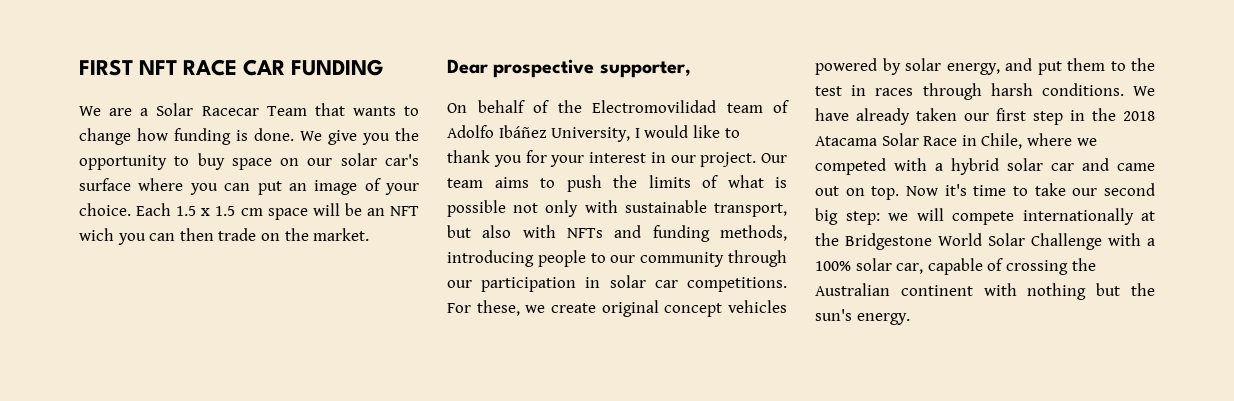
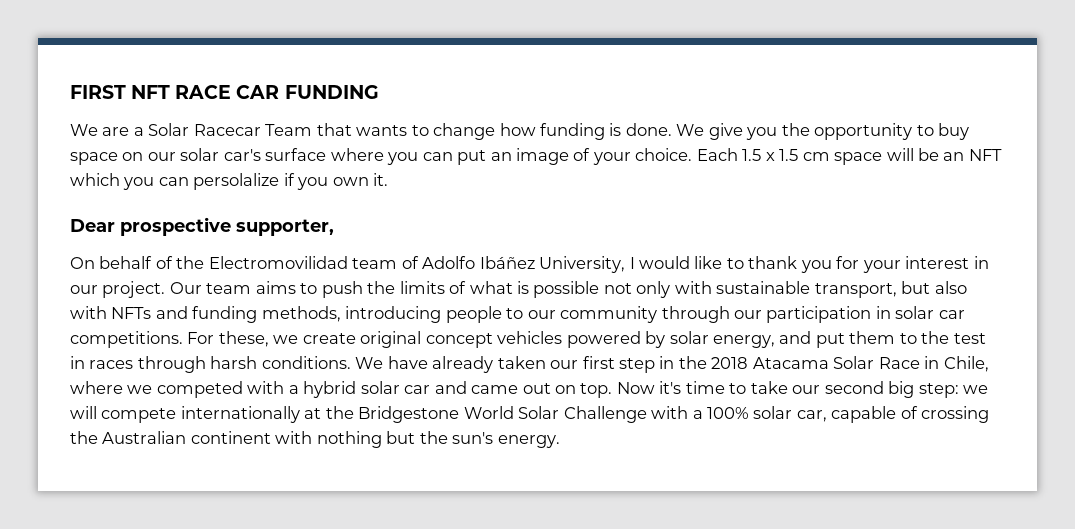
[79,228,370,245] wich you can then trade on the market. -> [70,173,389,190] which you can persolalize if you own it.

